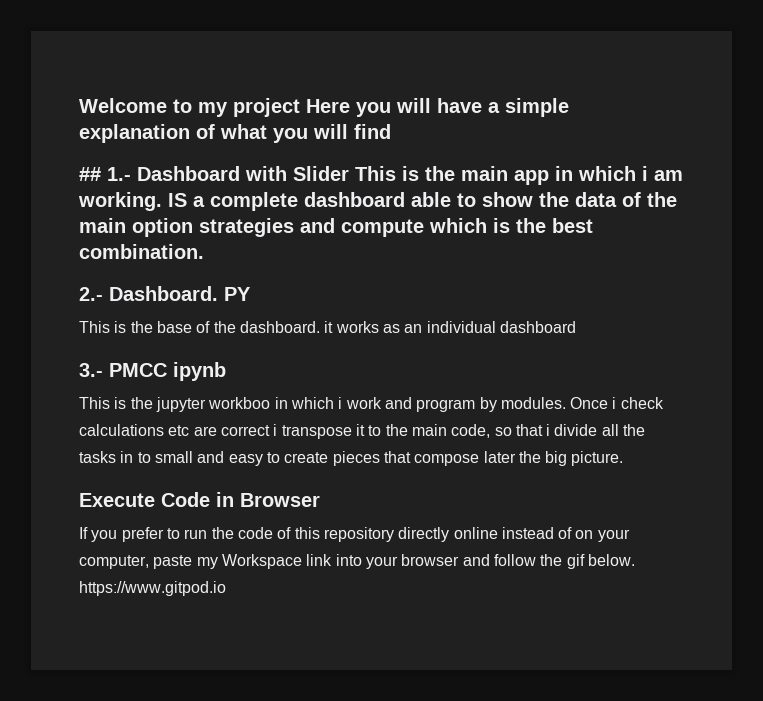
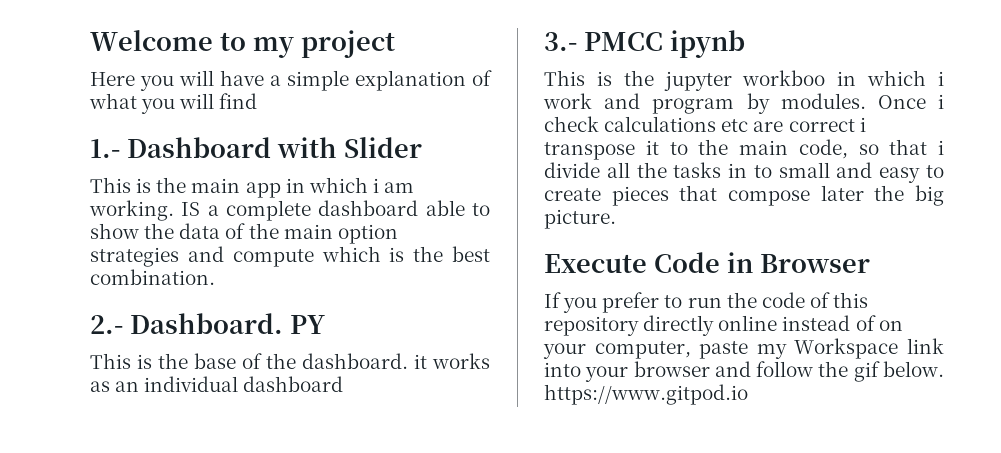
(300, 107) none -> (395, 44) //
[79,167,101,181] ## -> (258, 101) none
(349, 173) none -> (422, 147) //

